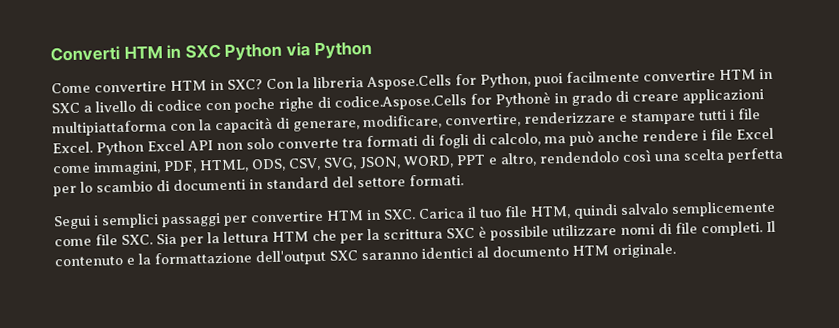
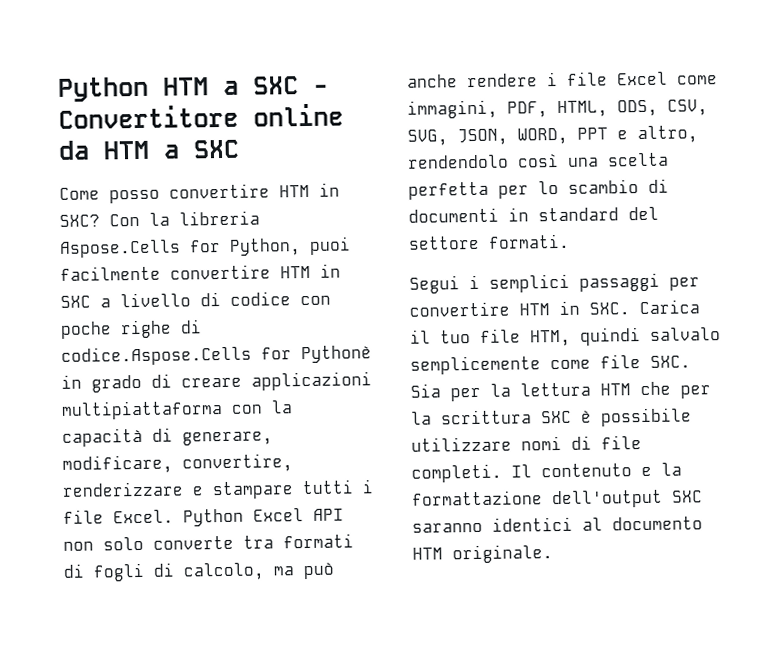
[50,40,372,62] Converti HTM in SXC Python via Python -> [58,76,329,102] [58,103,344,129] [58,139,240,160] Python HTM a SXC - Convertitore online da HTM a SXC
(91, 88) none -> [109,189,160,204] posso

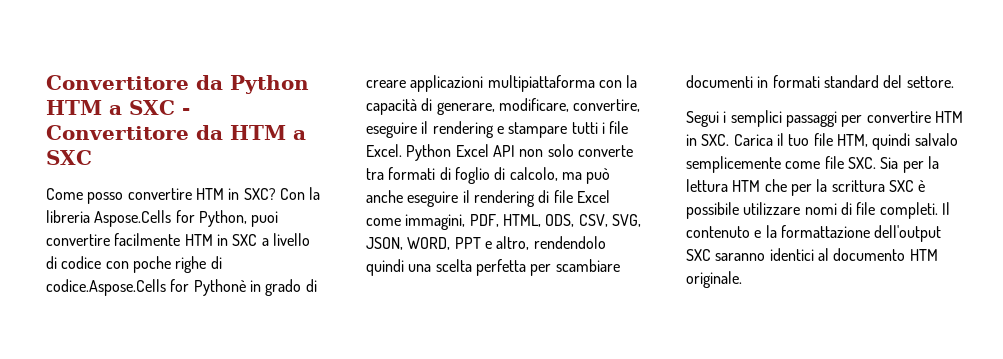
(58, 89) none -> [46,75,223,90] Convertitore da
[253,103,344,127] online -> (189, 132) none
[60,264,271,281] facilmente convertire -> [46,233,181,246] convertire facilmente
[62,481,184,497] renderizzare -> [366,121,494,138] eseguire il rendering
[93,562,145,582] fogli -> [454,167,490,184] foglio
[467,72,558,88] rendere i -> [407,190,550,207] eseguire il rendering di
[518,154,559,168] così -> [366,259,404,276] quindi
[538,178,669,195] lo scambio di -> [555,259,620,272] scambiare
(529, 214) none -> [772,75,820,88] formati
[408,233,570,250] settore formati. -> [906,76,954,88] settore.

